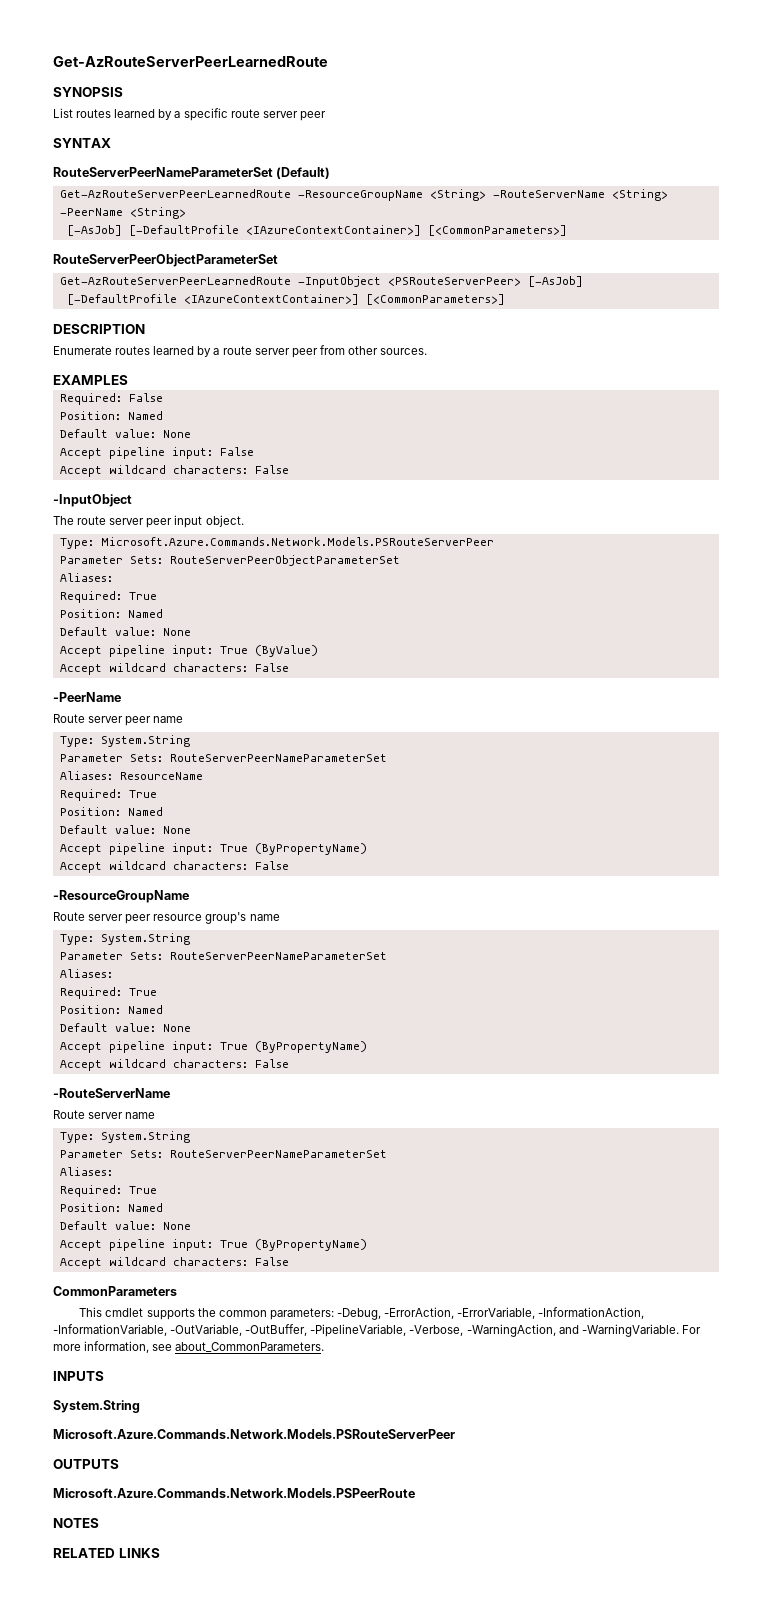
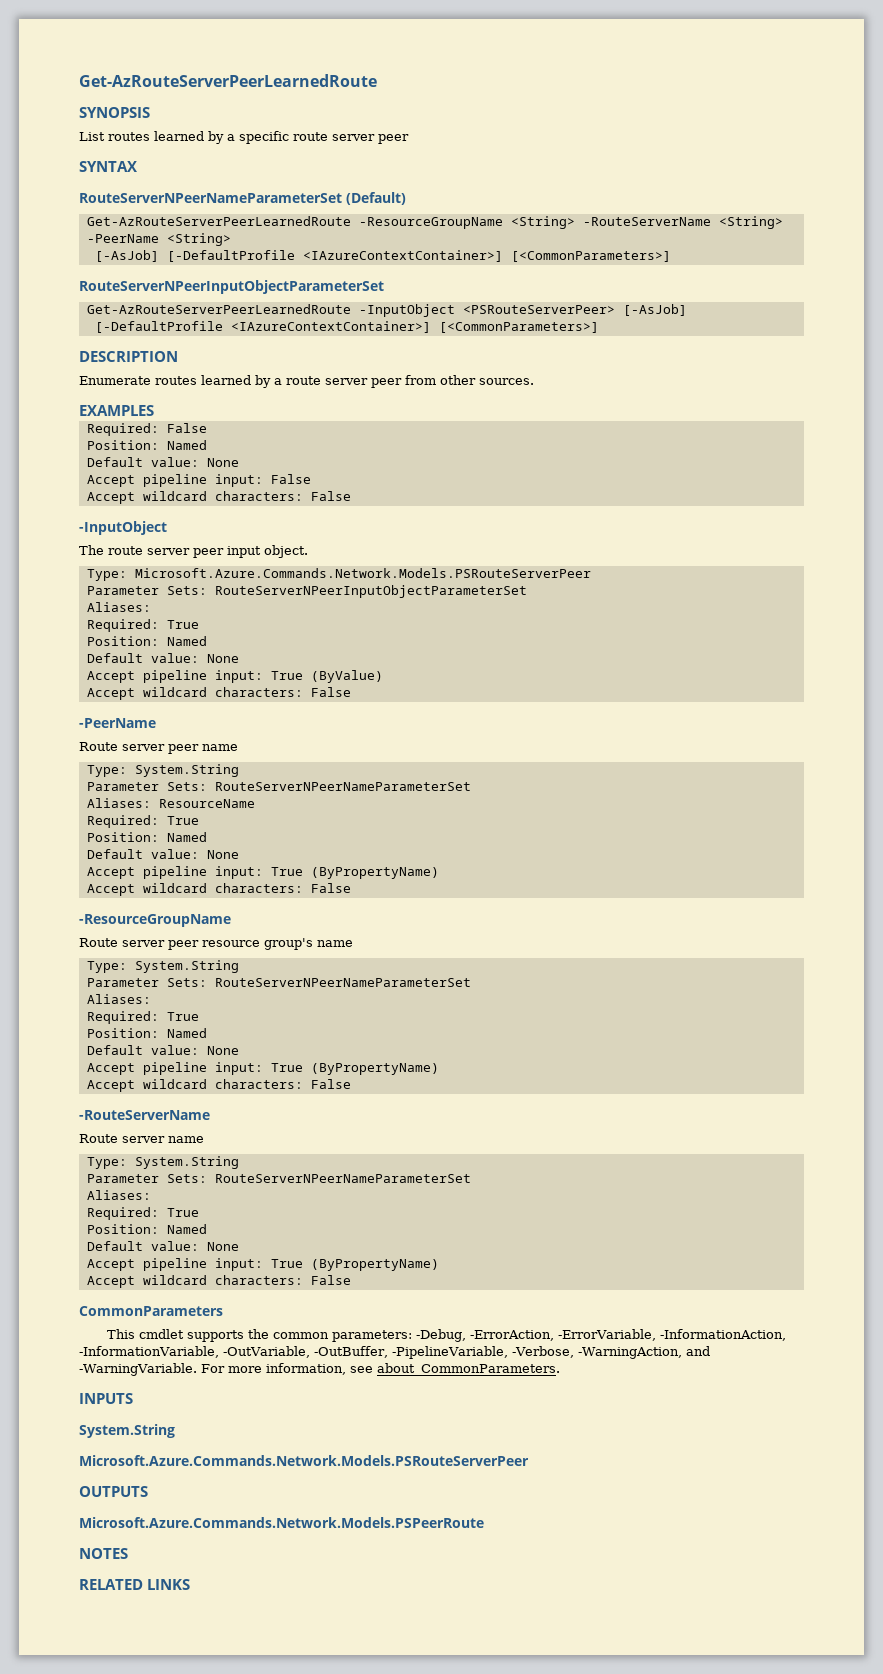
[53,167,273,177] RouteServerPeerNameParameterSet -> [79,193,342,203] RouteServerNPeerNameParameterSet
[53,254,278,267] RouteServerPeerObjectParameterSet -> [79,280,384,294] RouteServerNPeerInputObjectParameterSet
[169,555,400,566] RouteServerPeerObjectParameterSet -> [214,585,527,598] RouteServerNPeerInputObjectParameterSet
[169,754,387,762] RouteServerPeerNameParameterSet -> [214,782,471,791] RouteServerNPeerNameParameterSet
[169,952,387,960] RouteServerPeerNameParameterSet -> [214,978,471,987] RouteServerNPeerNameParameterSet
[169,1150,387,1158] RouteServerPeerNameParameterSet -> [214,1174,471,1183] RouteServerNPeerNameParameterSet

